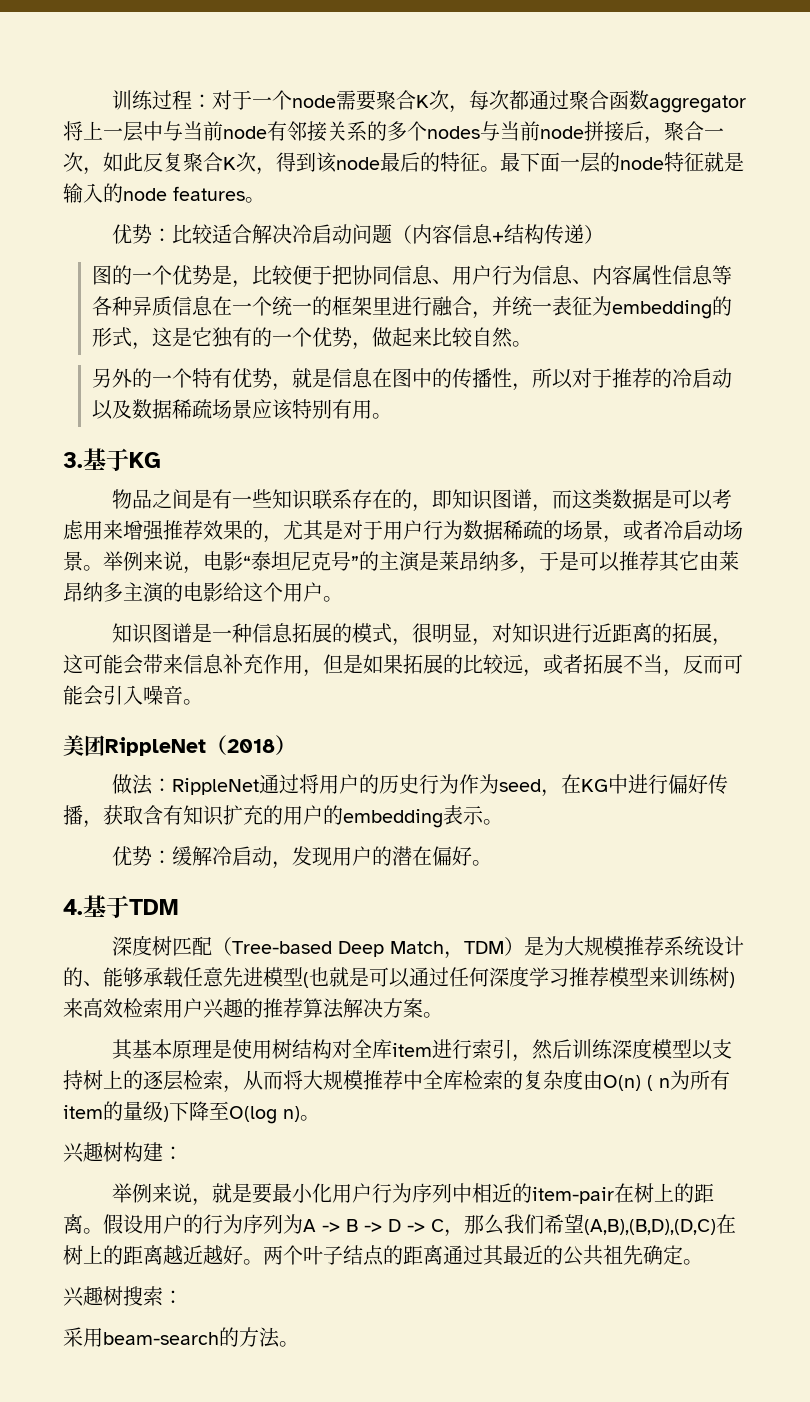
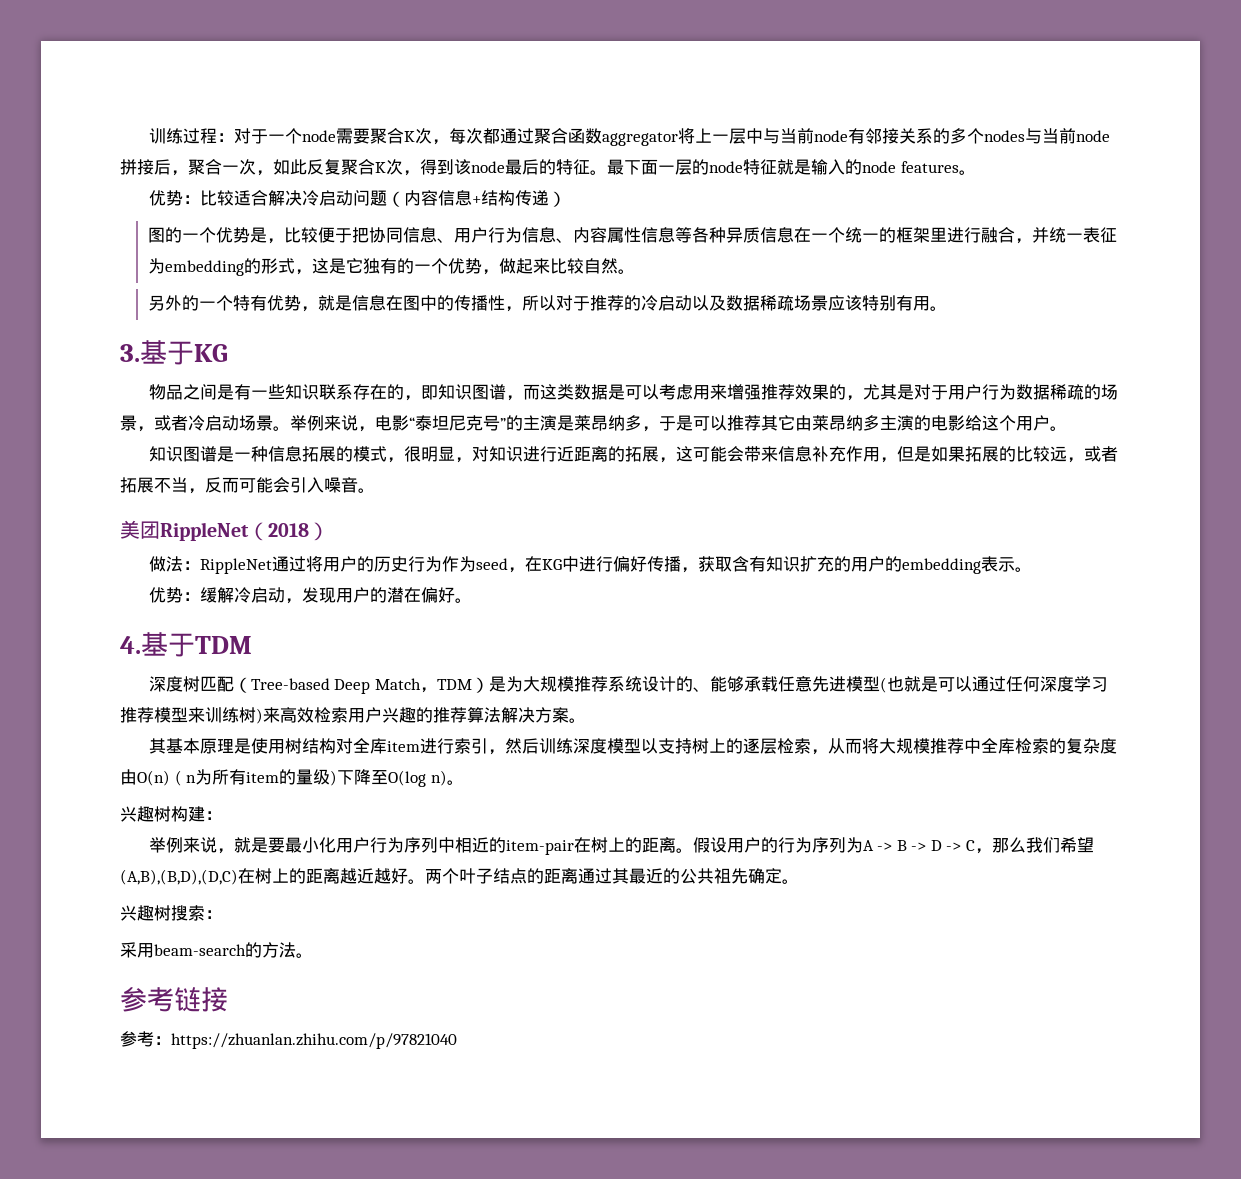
(299, 1344) none -> [120,987,228,1012] [120,1031,457,1049] // 参考链接 // 参考：https://zhuanlan.zhihu.com/p/97821040

